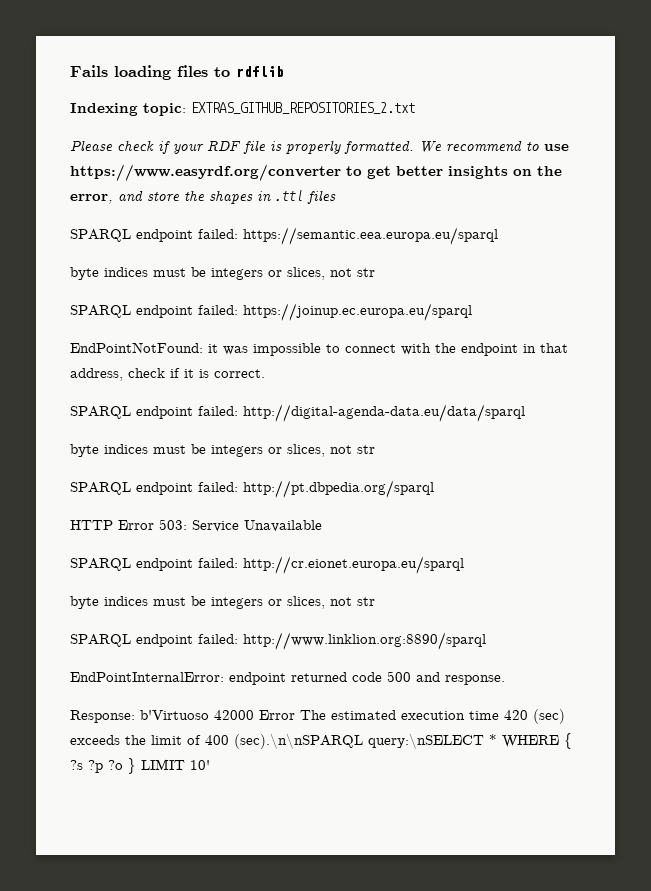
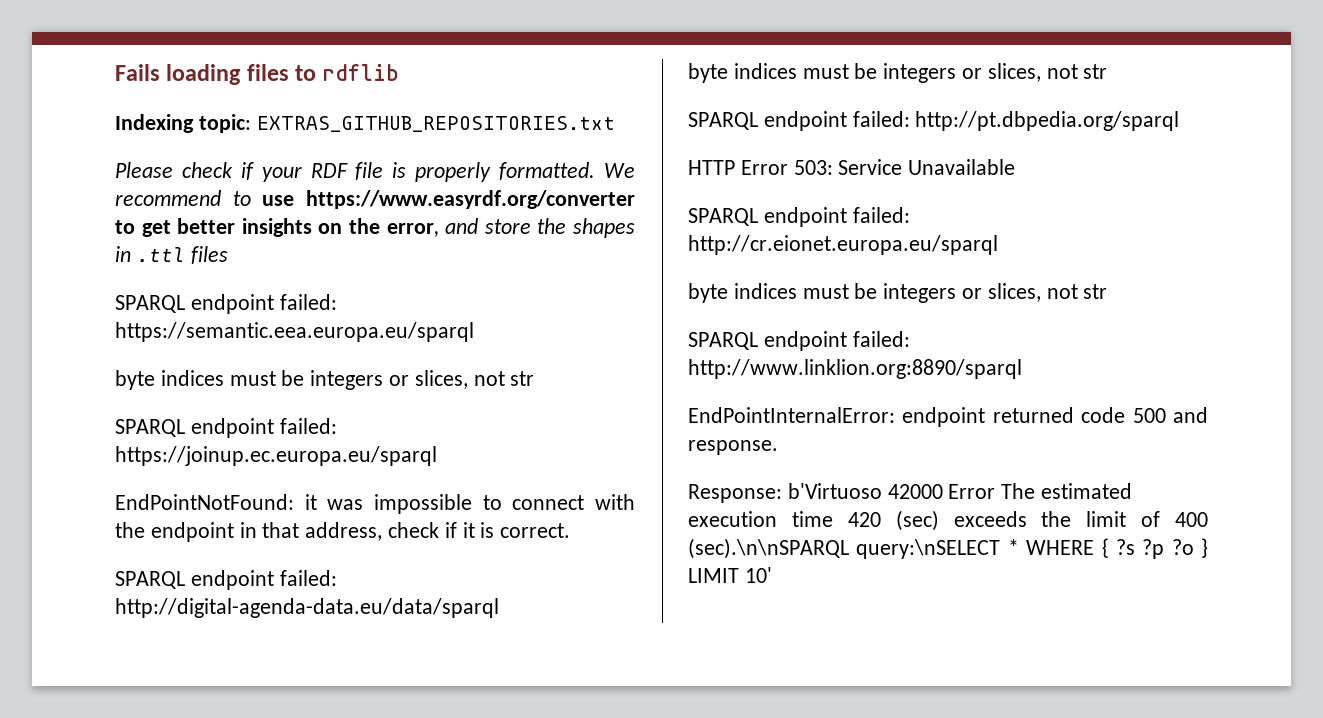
[191,102,415,114] EXTRAS_GITHUB_REPOSITORIES_2.txt -> [256,116,615,132] EXTRAS_GITHUB_REPOSITORIES.txt

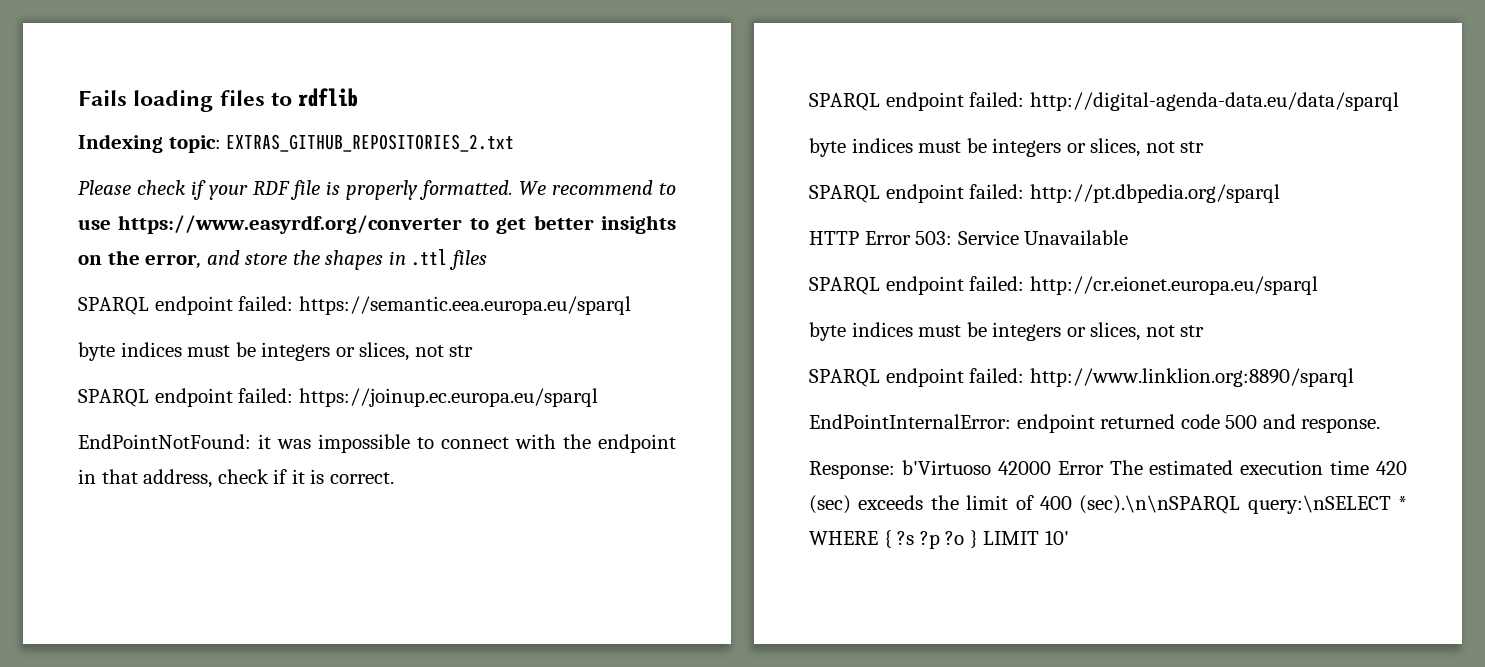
[256,116,615,132] EXTRAS_GITHUB_REPOSITORIES.txt -> [226,134,515,152] EXTRAS_GITHUB_REPOSITORIES_2.txt

